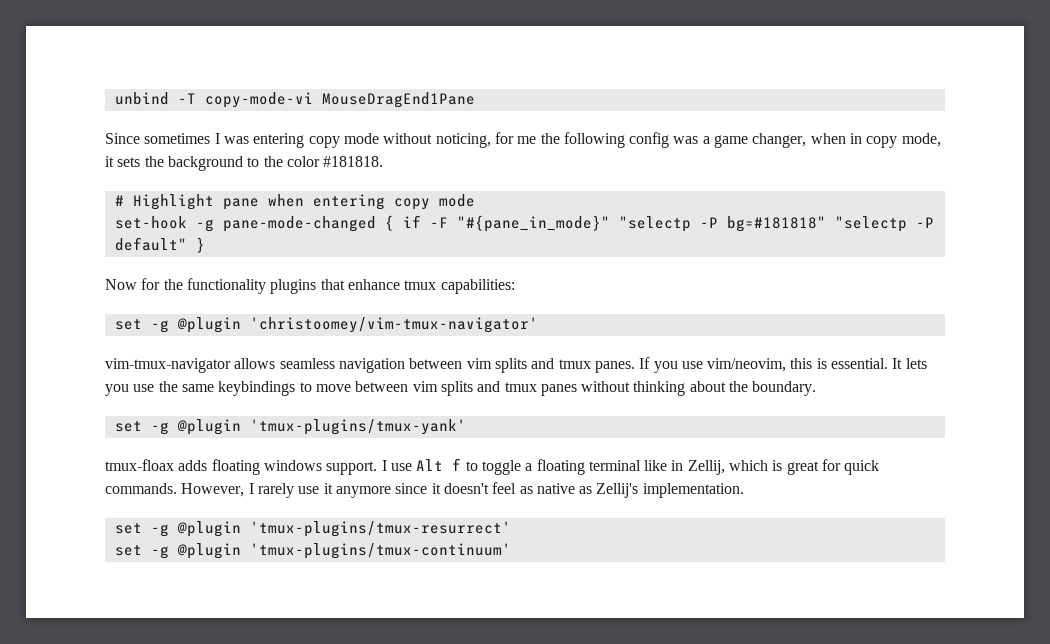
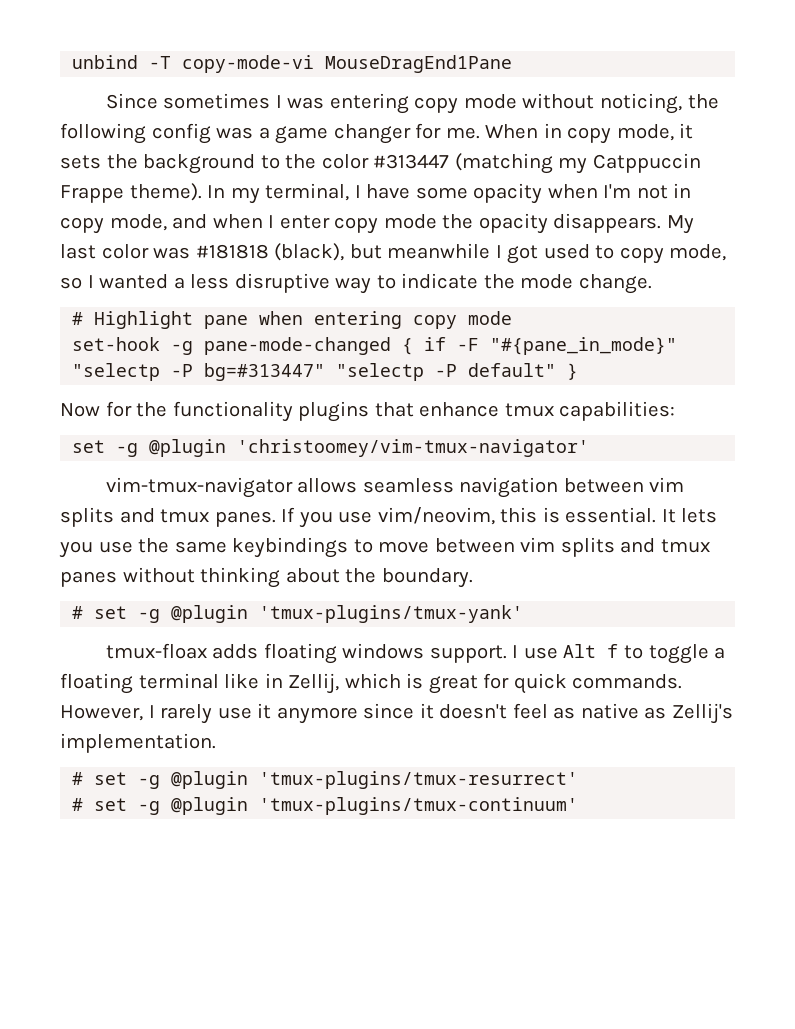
[494,132,537,144] for me -> (682, 103) none
[752,133,846,148] changer, when -> [333,123,539,144] changer for me. When
[323,156,384,167] #181818. -> [373,153,701,174] [60,183,692,204] [60,213,694,234] [60,243,727,264] [60,273,652,294] #313447 (matching my Catppuccin Frappe theme). In my terminal, I have some opacity when I'm not in copy mode, and when I enter copy mode the opacity disappears. My last color was #181818 (black), but meanwhile I got used to copy mode, so I wanted a less disruptive way to indicate the mode change.
[726,216,826,232] bg=#181818" -> [204,363,326,381] bg=#313447"
(817, 388) none -> [72,606,84,619] #
(744, 490) none -> [72,772,84,785] #
(511, 529) none -> [72,798,84,811] #

